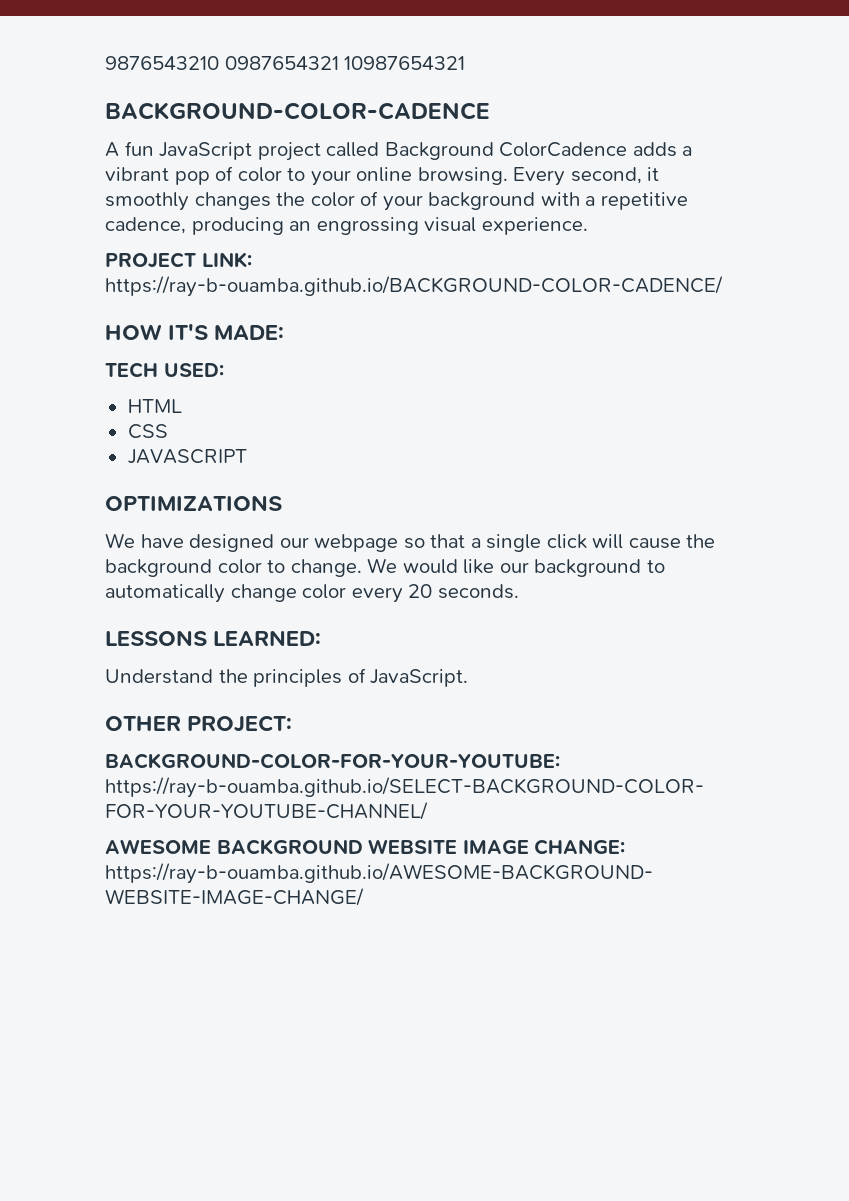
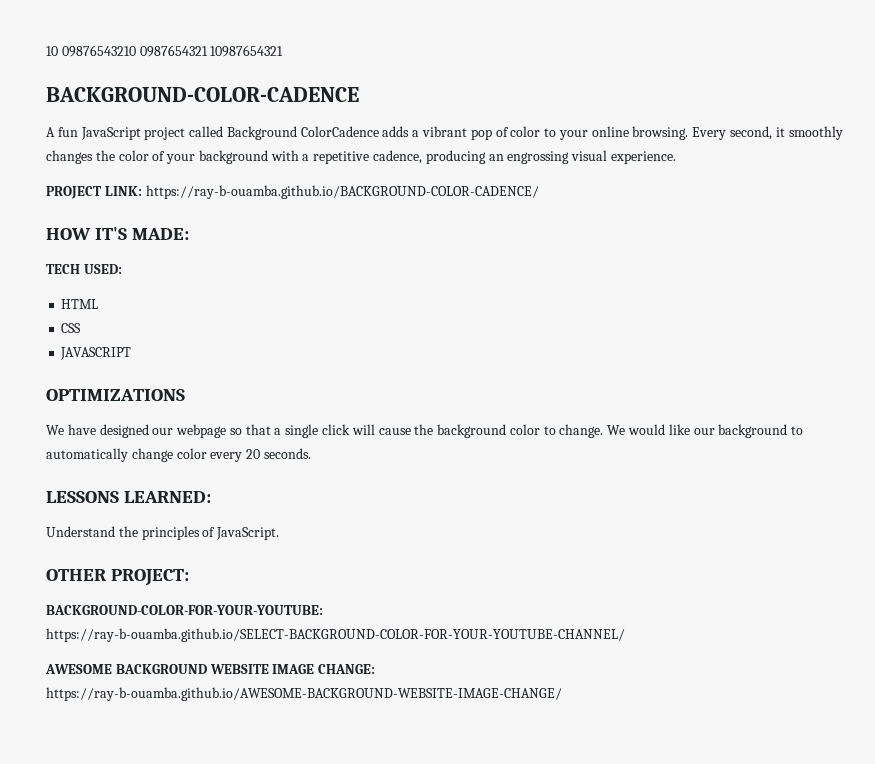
[105,56,219,70] 9876543210 -> [46,45,136,57] 10 09876543210

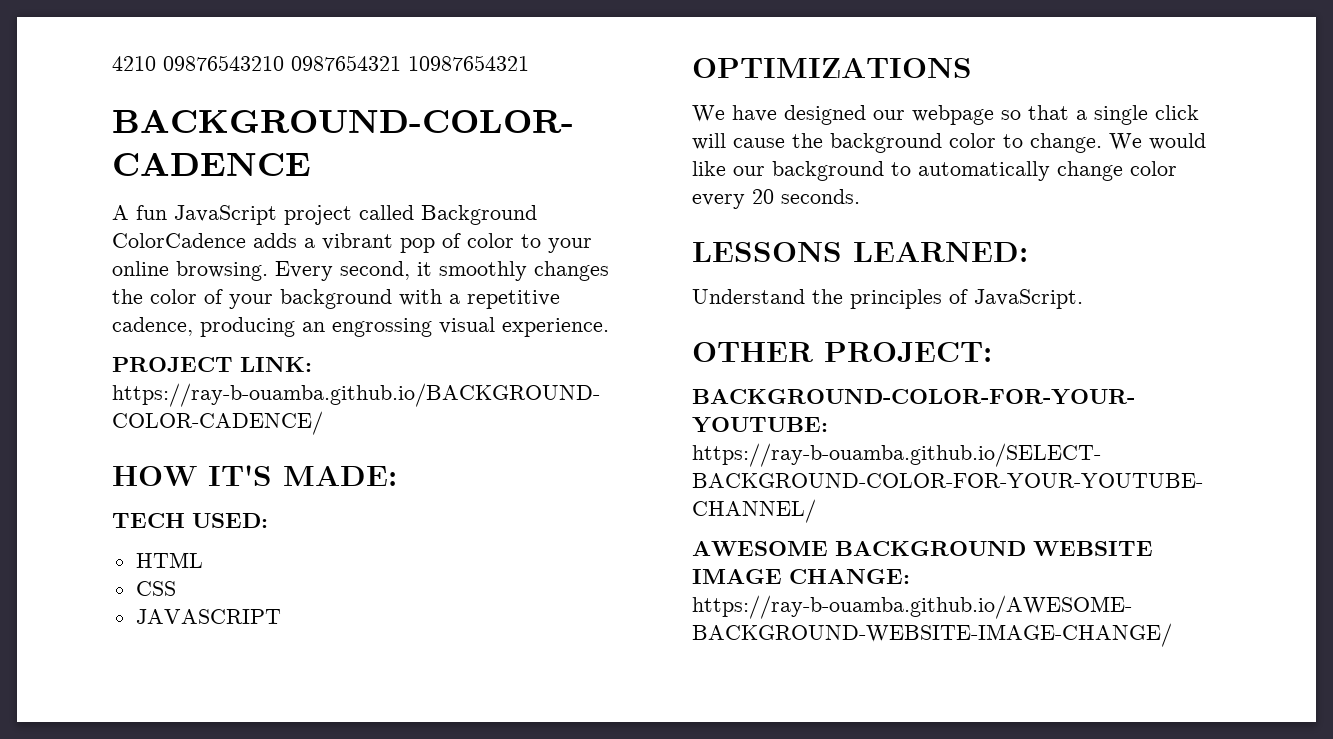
[46,46,58,56] 10 -> [112,56,156,71] 4210

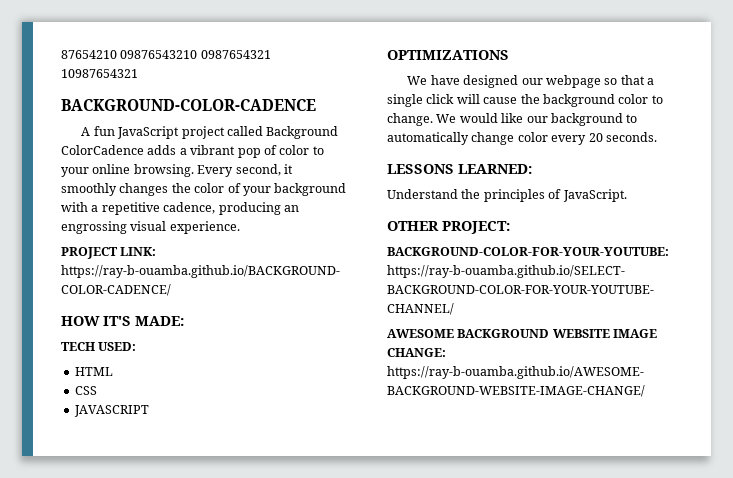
[112,56,156,71] 4210 -> [61,50,117,59] 87654210

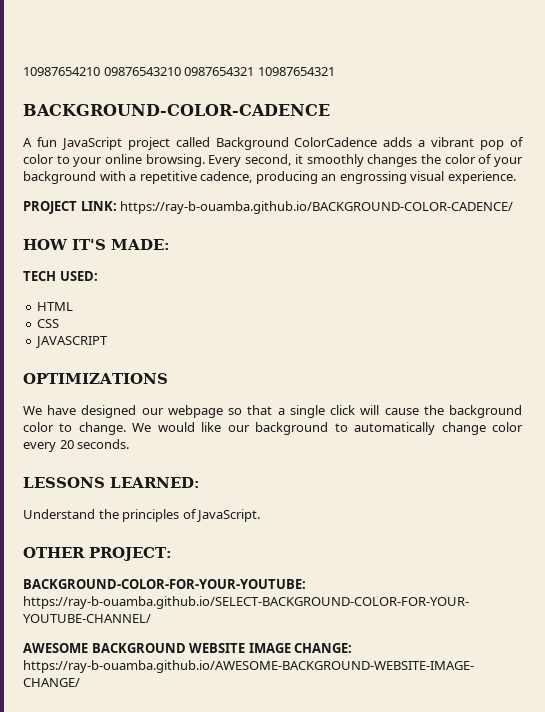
[61,50,117,59] 87654210 -> [23,67,100,76] 10987654210

